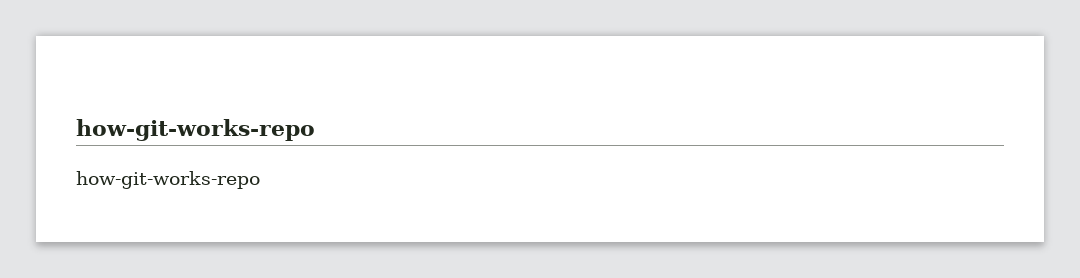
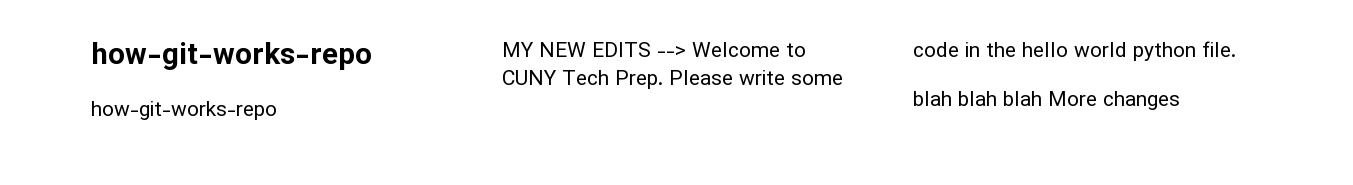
(260, 180) none -> [502,42,806,57] [502,70,843,89] [913,41,1236,61] [913,91,1180,110] // MY NEW EDITS --> Welcome to CUNY Tech Prep. Please write some code in the hello world python file. // blah blah blah More changes

